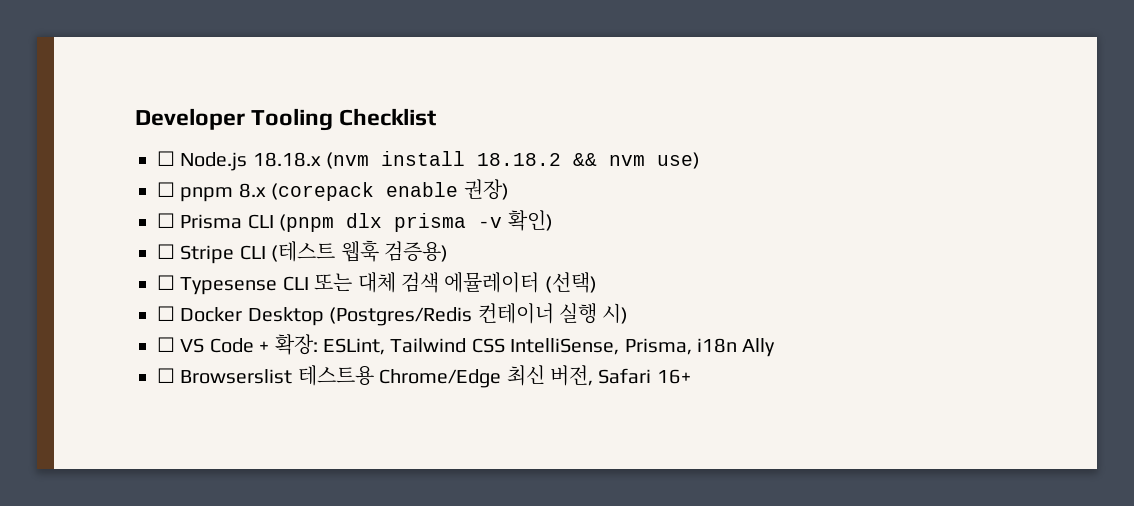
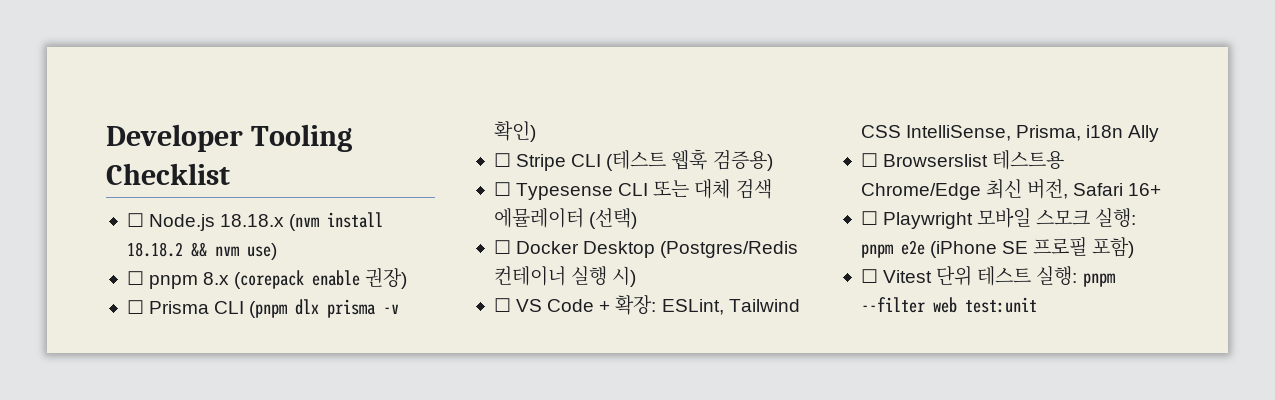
(691, 376) none -> [860,208,1137,229] [860,236,1135,258] [860,266,1115,287] [860,297,1037,313] // ☐ Playwright 모바일 스모크 실행: pnpm e2e (iPhone SE 프로필 포함) // ☐ Vitest 단위 테스트 실행: pnpm --filter web test:unit

